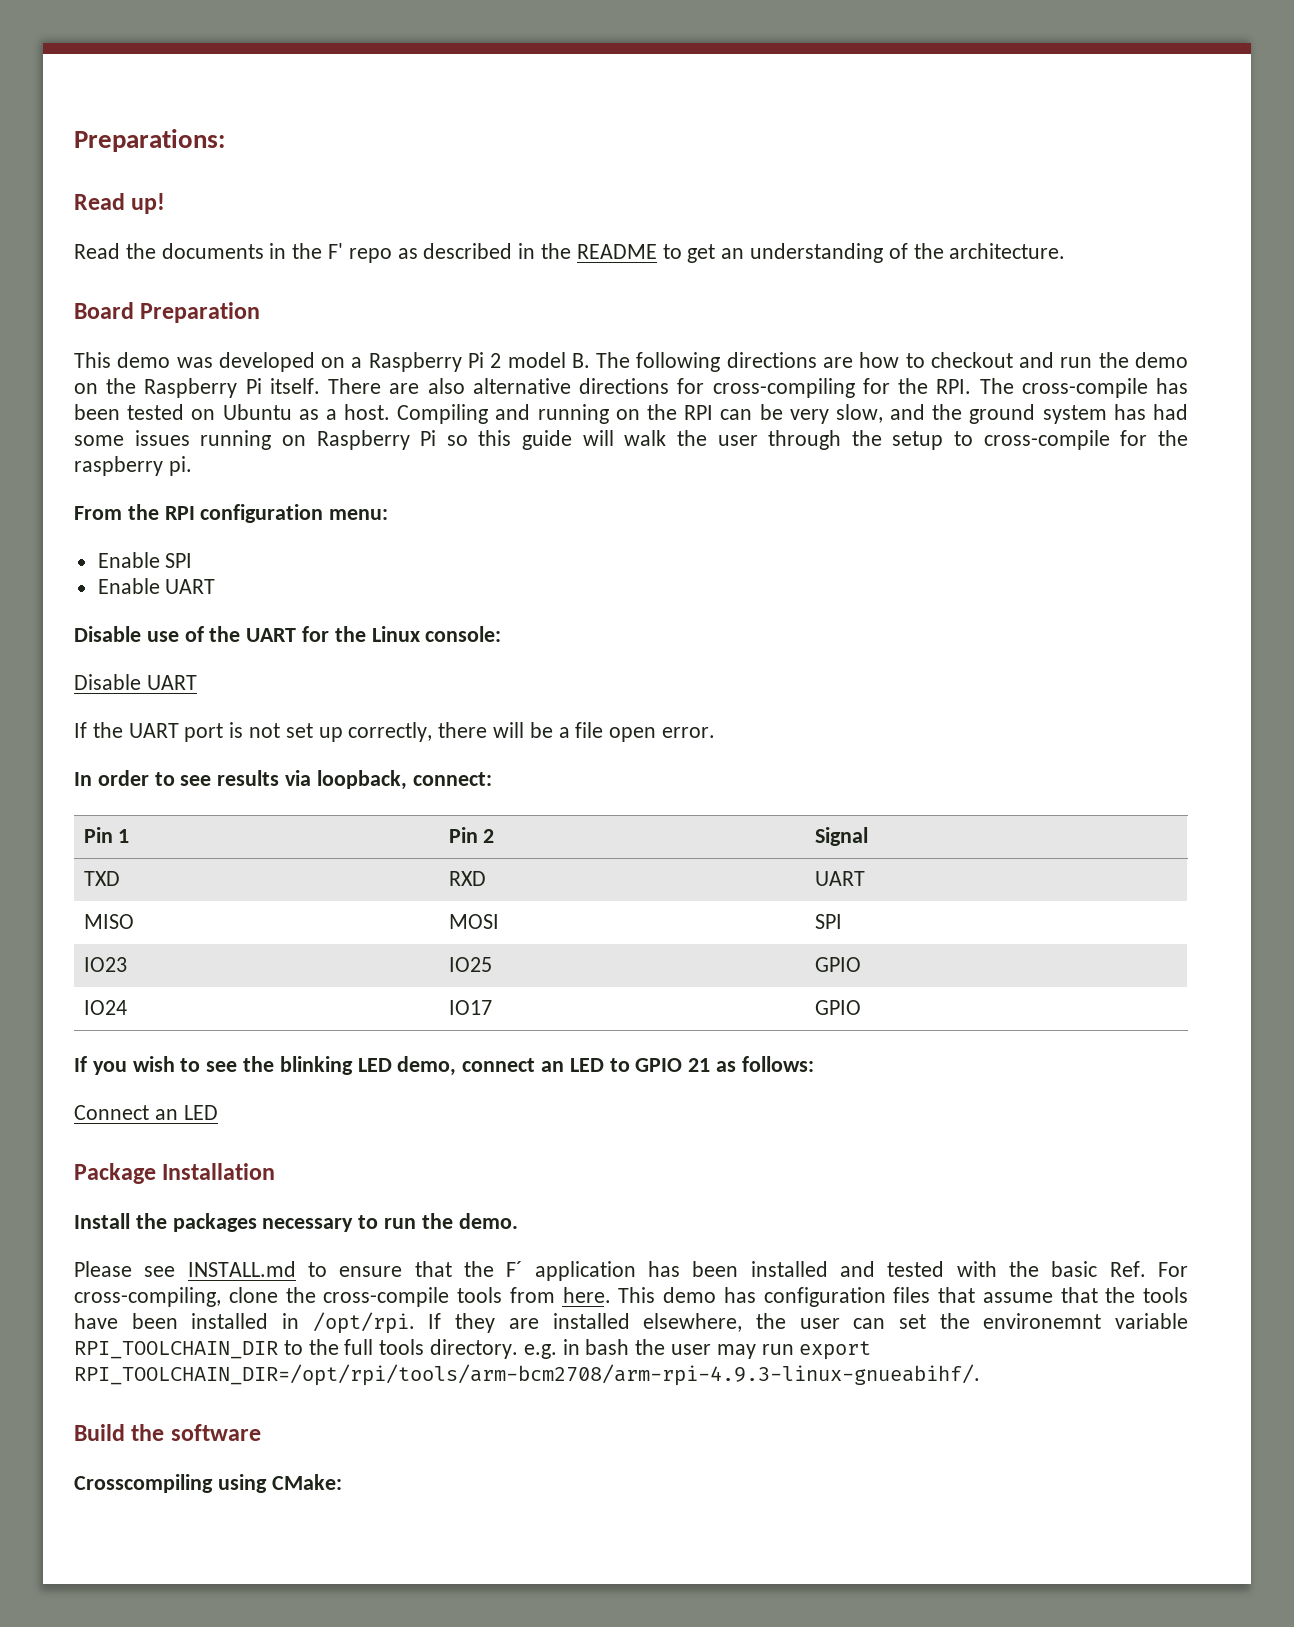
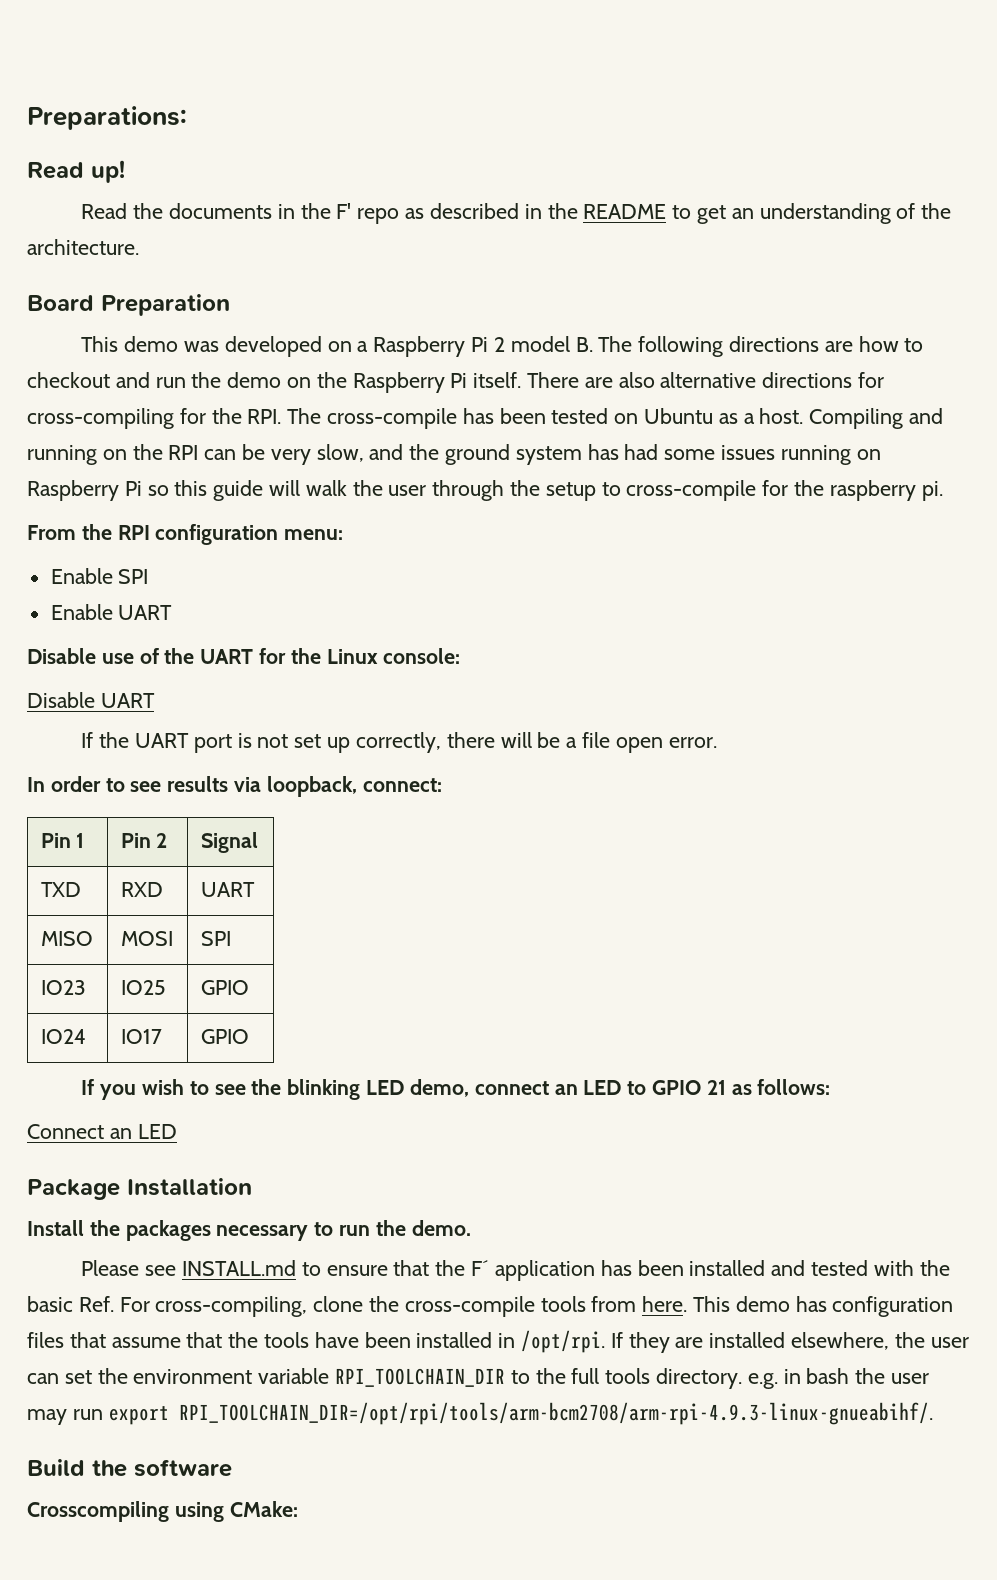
[983,1313,1102,1329] environemnt -> [133,1369,253,1384] environment

